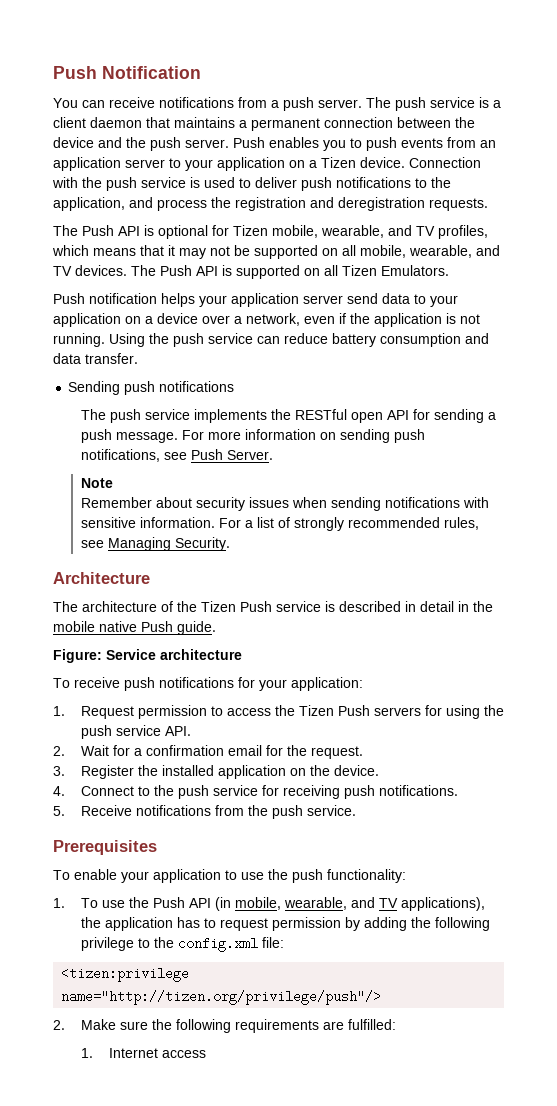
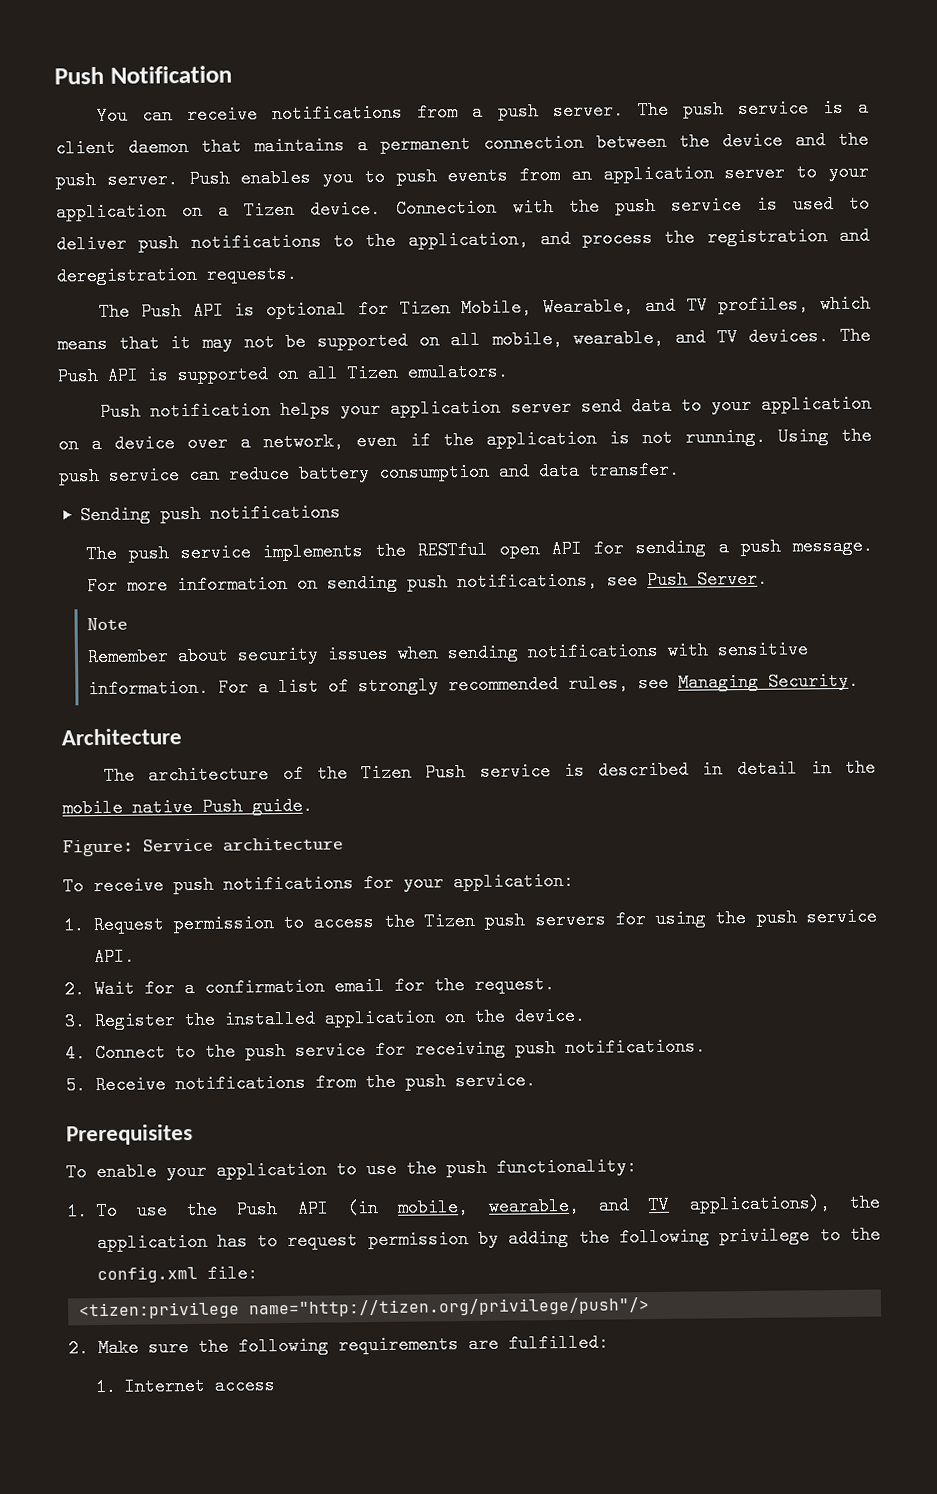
[272,225,384,238] mobile, wearable, -> [461,297,635,318] Mobile, Wearable,
[381,265,449,276] Emulators. -> [407,362,509,382] emulators.
[337,705,370,716] Push -> [484,911,526,930] push

